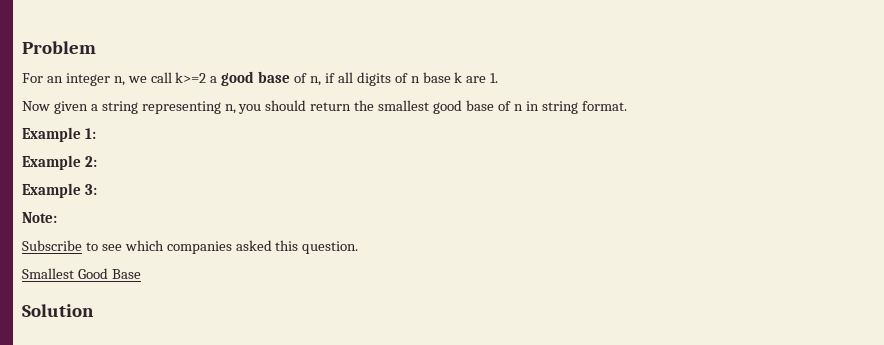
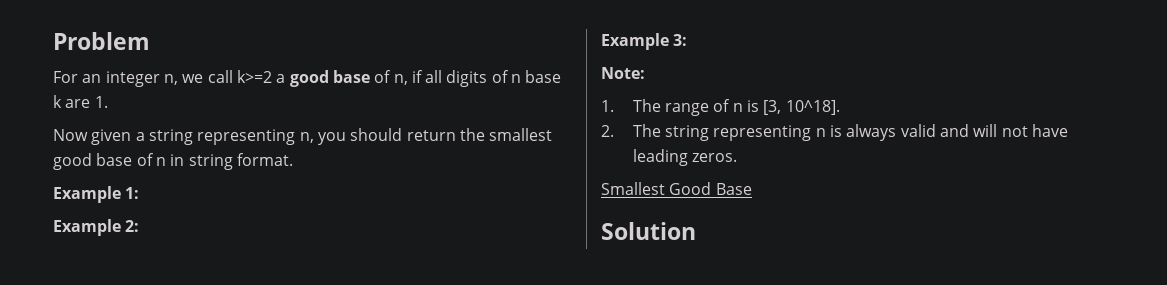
[22,240,359,254] Subscribe to see which companies asked this question. -> [601,99,840,116] [601,124,1068,141] [632,149,738,166] 1. The range of n is [3, 10^18]. // 2. The string representing n is always valid and will not have leading zeros.

